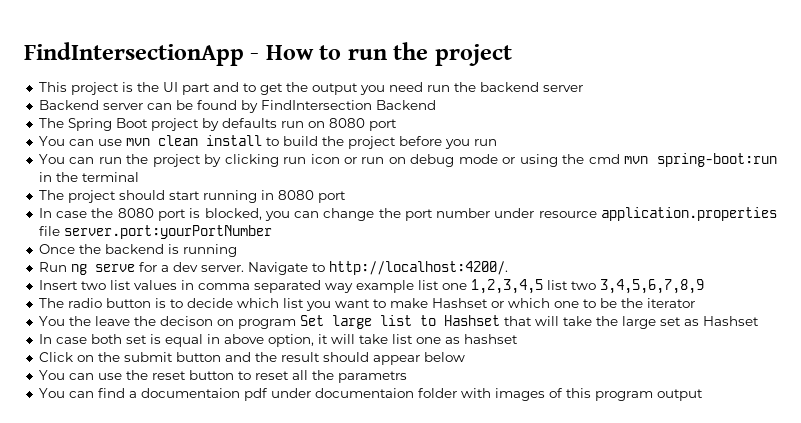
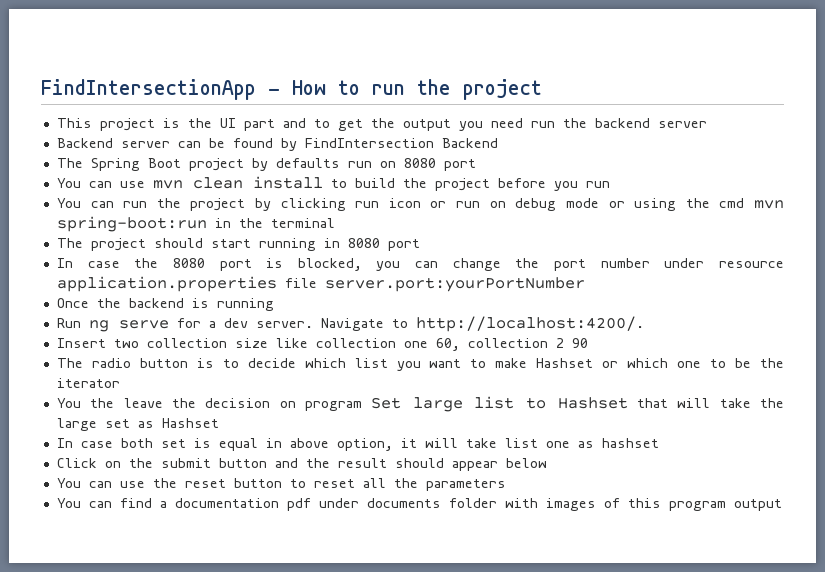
[109,279,704,294] list values in comma separated way example list one 1,2,3,4,5 list two 3,4,5,6,7,8,9 -> [146,338,588,351] collection size like collection one 60, collection 2 90
[159,316,213,326] decison -> [205,398,271,408] decision
[337,371,407,383] parametrs -> [425,479,506,491] parameters
[140,388,240,398] documentaion -> [174,498,279,508] documentation
[314,388,414,398] documentaion -> [366,498,441,508] documents

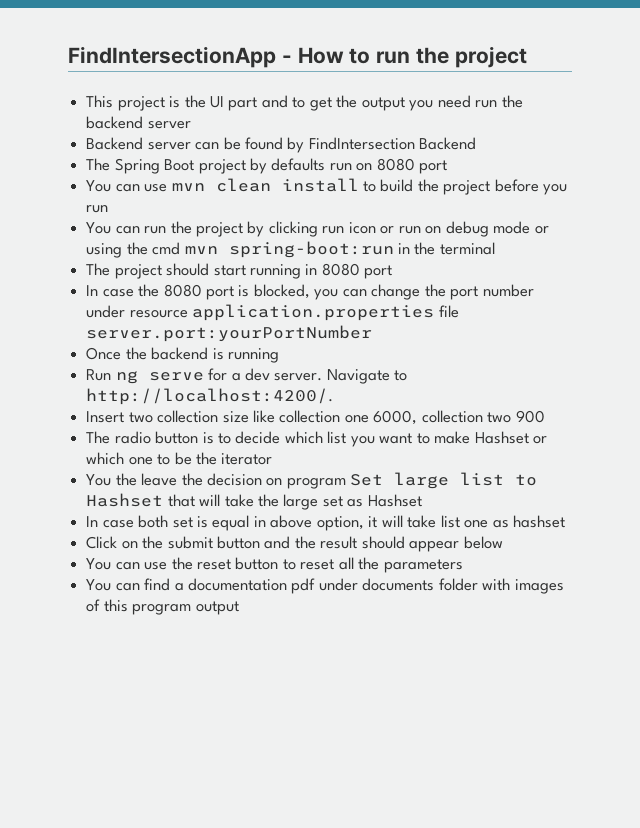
[435,338,588,351] 60, collection 2 90 -> [373,410,545,425] 6000, collection two 900

